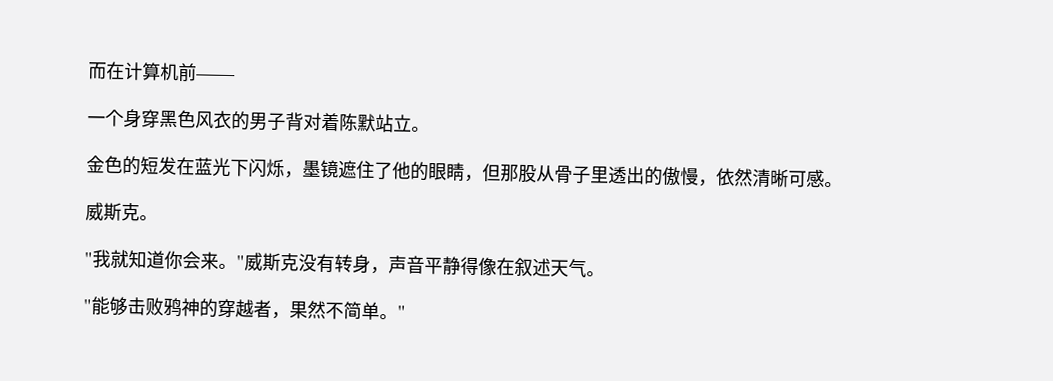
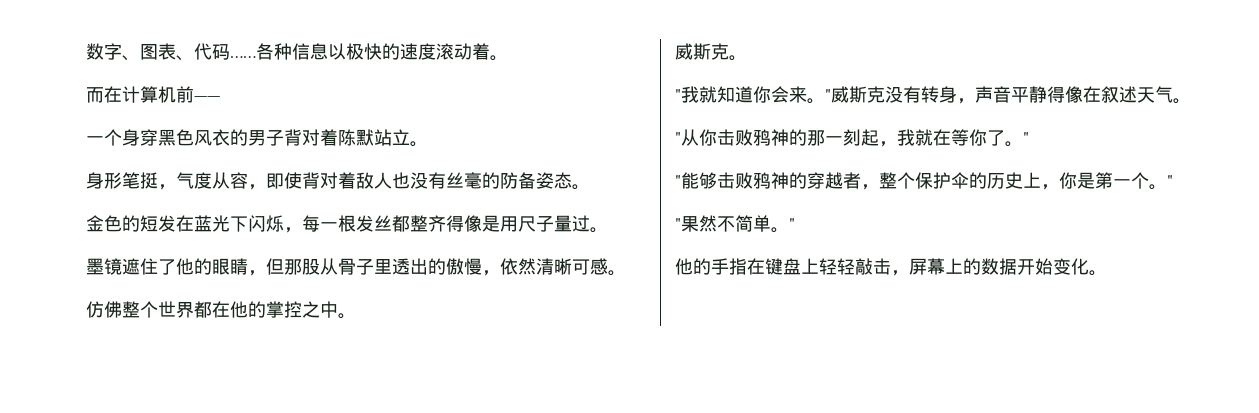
(88, 71) none -> [86,43,508,61] 数字、图表、代码……各种信息以极快的速度滚动着。 //
(430, 129) none -> [86,172,590,190] // 身形笔挺，气度从容，即使背对着敌人也没有丝毫的防备姿态。
(303, 175) none -> [302,215,608,233] 每一根发丝都整齐得像是用尺子量过。 //
(843, 184) none -> [86,301,356,319] // 仿佛整个世界都在他的掌控之中。
(605, 274) none -> [675,129,1029,147] // "从你击败鸦神的那一刻起，我就在等你了。"
[289,300,406,321] 果然不简单。" -> [879,172,1173,190] [675,215,795,233] [675,258,1107,276] 整个保护伞的历史上，你是第一个。" // "果然不简单。" // 他的手指在键盘上轻轻敲击，屏幕上的数据开始变化。

